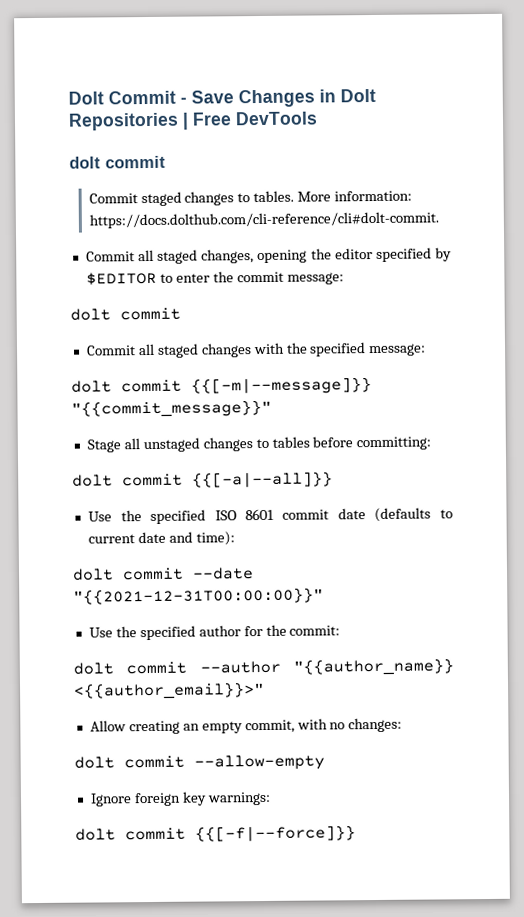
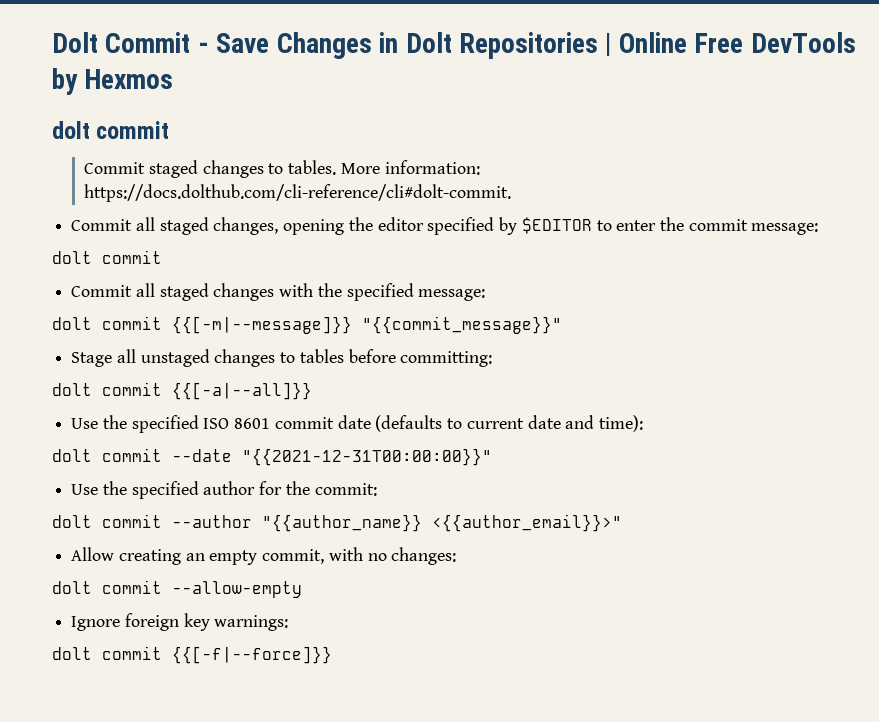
(189, 121) none -> [618,32,687,53] Online
(318, 118) none -> [52,68,174,95] by Hexmos

